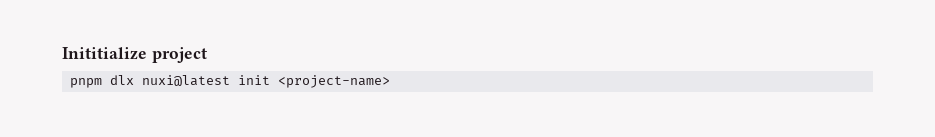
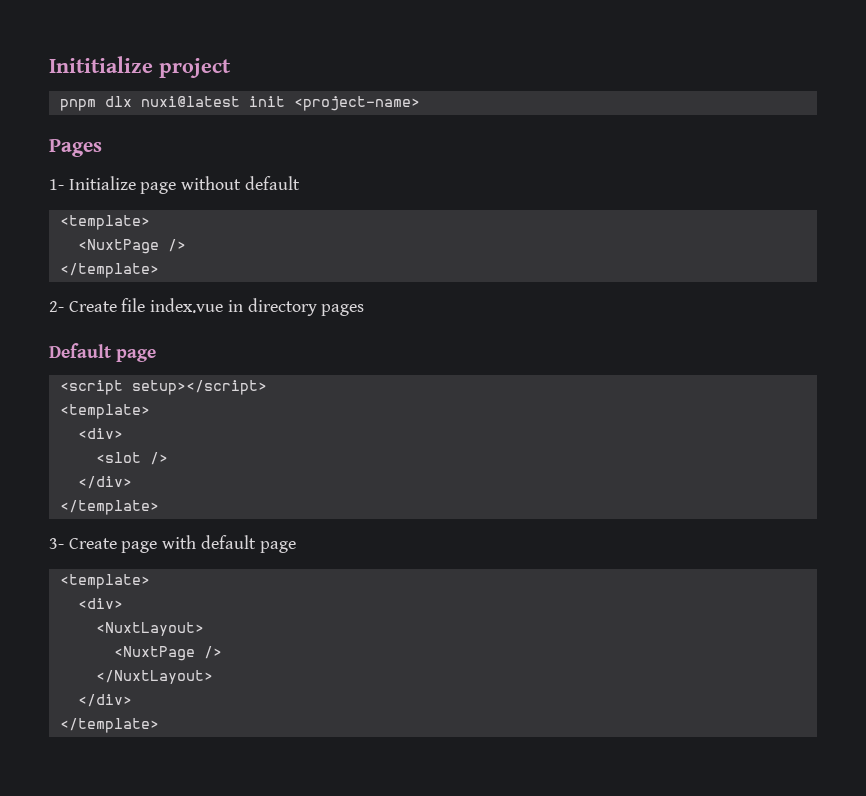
(391, 81) none -> [49,139,102,157] [49,176,300,194] [59,215,150,230] [77,239,186,254] [59,263,159,278] [49,298,365,316] [49,343,157,362] [59,380,267,395] [59,404,150,419] [77,428,123,439] [95,452,168,465] [77,476,132,489] [59,500,159,515] [49,535,296,553] [59,574,150,589] [77,598,123,609] [95,622,204,636] [113,646,222,661] [95,670,213,684] [77,694,132,707] [59,718,159,733] // Pages // 1- Initialize page without default // <template> // <NuxtPage /> // </template> // 2- Create file index.vue in directory pages // Default page // <script setup></script> // <template> // <div> // <slot /> // </div> // </template> // 3- Create page with default page // <template> // <div> // <NuxtLayout> // <NuxtPage /> // </NuxtLayout> // </div> // </template>

